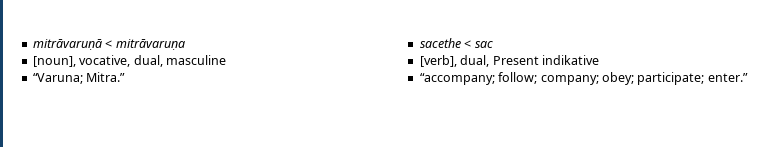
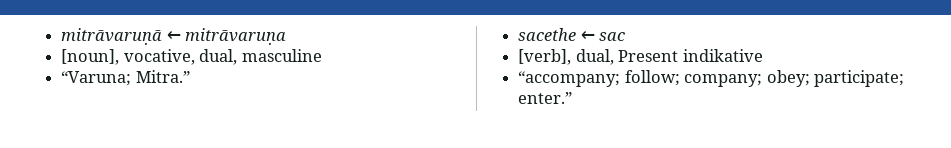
[105,40,113,48] < -> [166,31,181,41] ←
[464,40,472,48] < -> [580,31,595,41] ←

